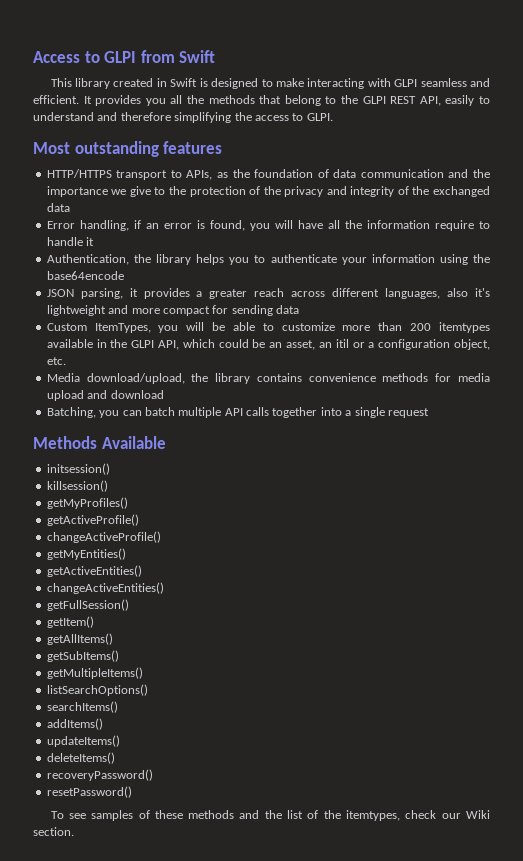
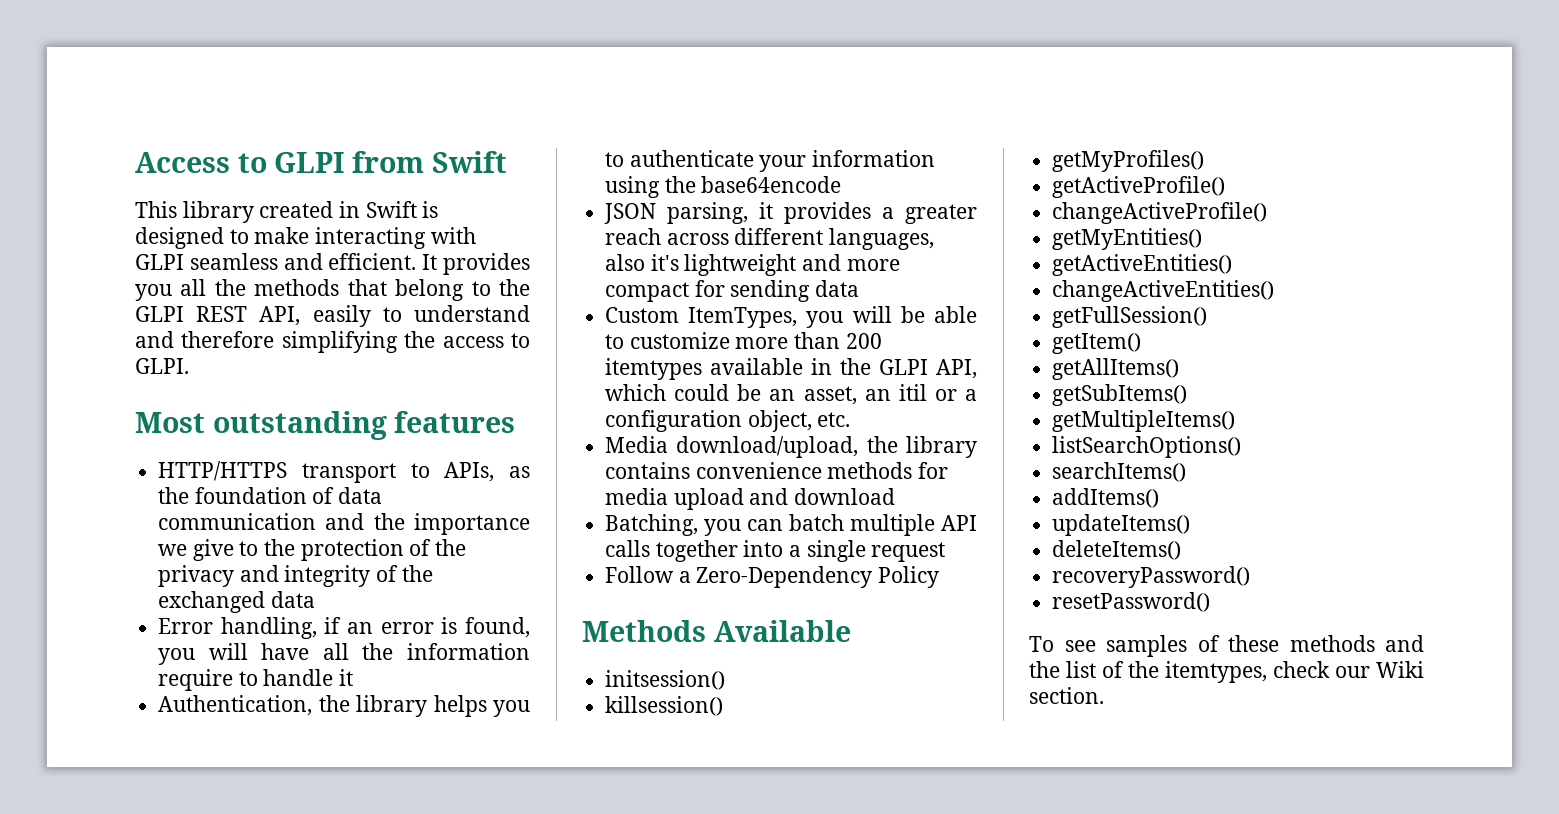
(429, 413) none -> [605,566,940,588] // Follow a Zero-Dependency Policy

